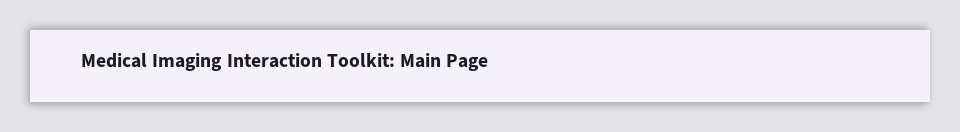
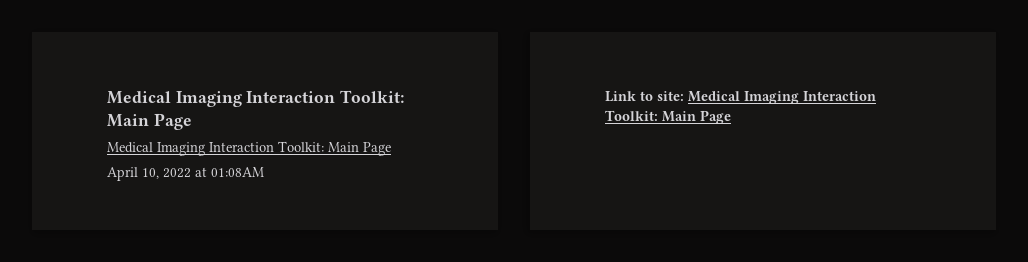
[81,53,489,71] Medical Imaging Interaction Toolkit: Main Page -> [107,90,405,107] [107,113,192,130] [107,141,391,156] [107,167,264,181] [605,91,876,104] [605,110,731,124] Medical Imaging Interaction Toolkit: Main Page // Medical Imaging Interaction Toolkit: Main Page // April 10, 2022 at 01:08AM // Link to site: Medical Imaging Interaction Toolkit: Main Page

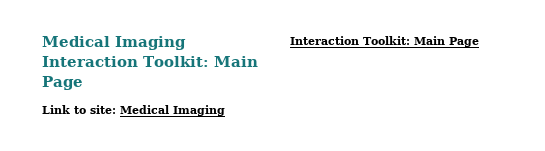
[107,90,405,107] [107,113,192,130] [107,141,391,156] [107,167,264,181] Medical Imaging Interaction Toolkit: Main Page // Medical Imaging Interaction Toolkit: Main Page // April 10, 2022 at 01:08AM -> [42,36,186,50] [42,56,258,67] [42,76,83,90] Medical Imaging Interaction Toolkit: Main Page

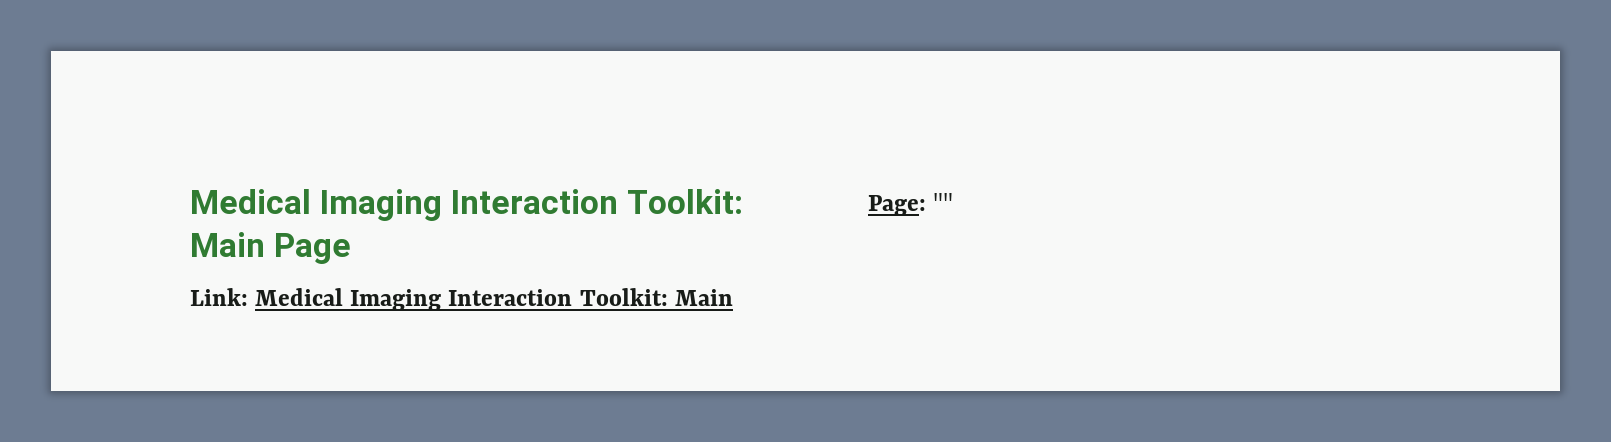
[42,105,225,116] [290,36,479,47] Link to site: Medical Imaging Interaction Toolkit: Main Page -> [190,288,733,311] [868,193,954,216] Link: Medical Imaging Interaction Toolkit: Main Page: ""

